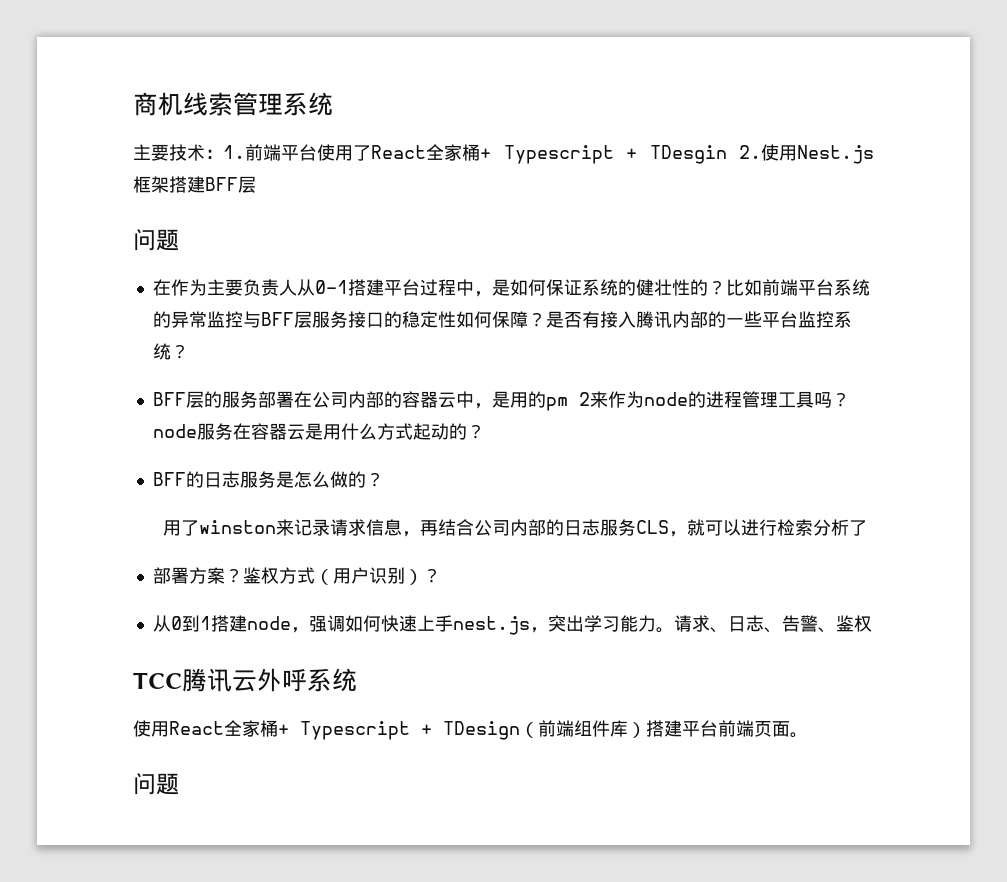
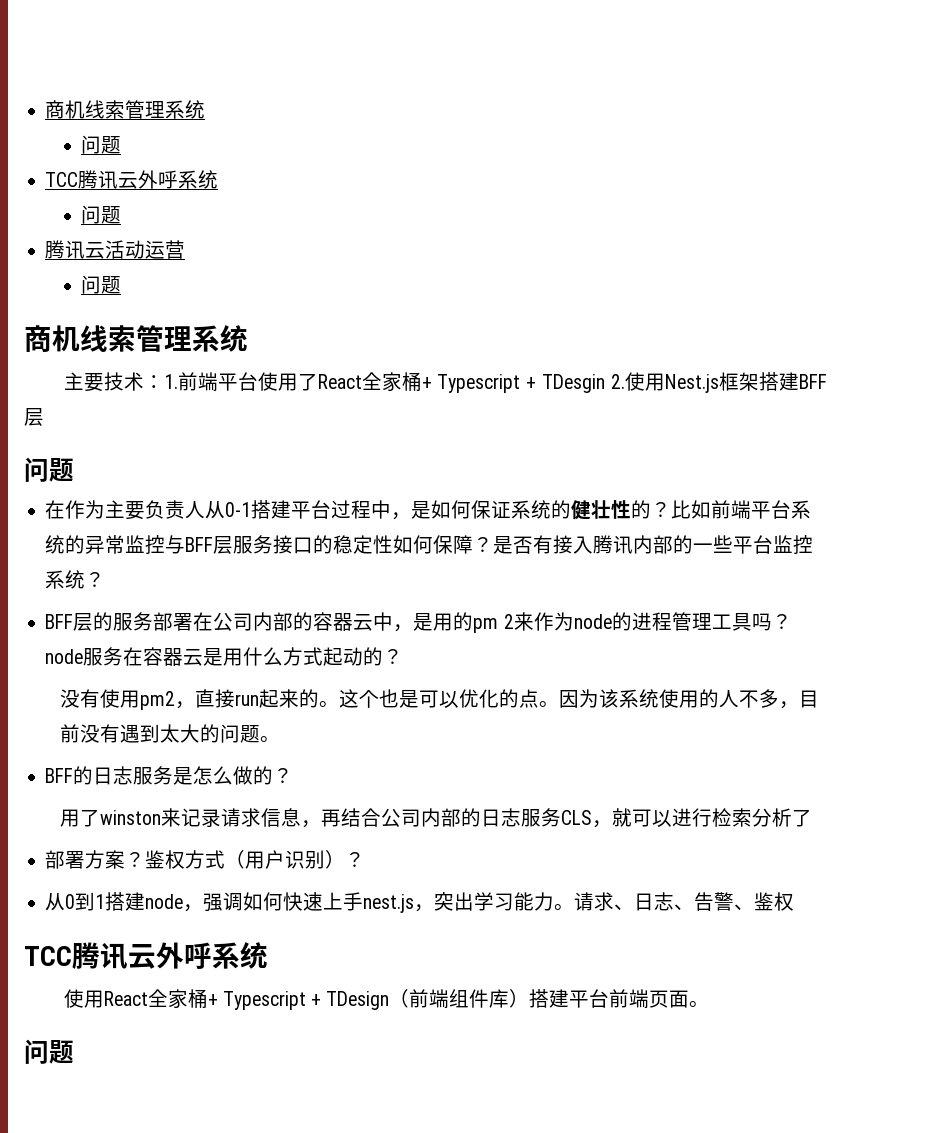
[133,92,333,116] 商机线索管理系统 -> [45,100,206,119] [81,135,122,154] [45,170,219,189] [81,205,122,224] [45,240,186,259] [81,275,122,294] [24,325,248,352] 商机线索管理系统 // 问题 // TCC腾讯云外呼系统 // 问题 // 腾讯云活动运营 // 问题 // 商机线索管理系统
(485, 431) none -> [59,689,819,710] [59,724,280,743] // 没有使用pm2，直接run起来的。这个也是可以优化的点。因为该系统使用的人不多，目前没有遇到太大的问题。

